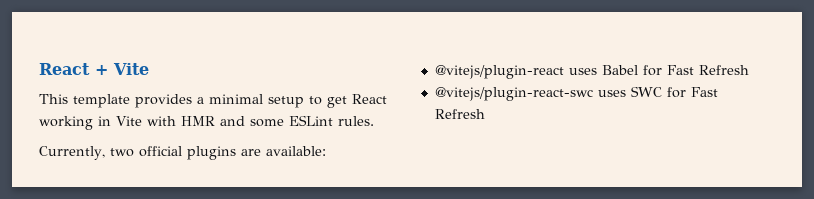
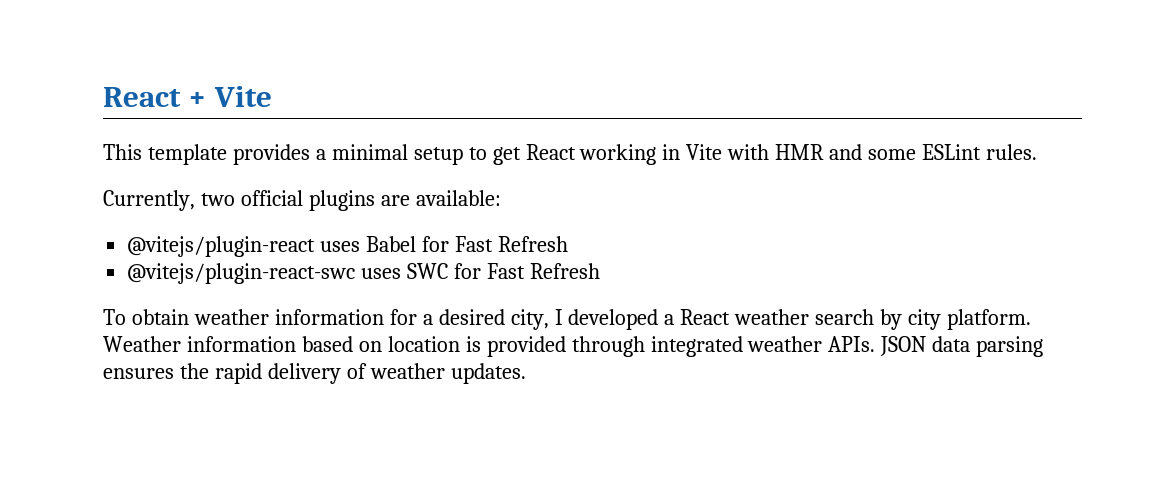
(485, 114) none -> [103,309,1032,330] [103,336,1044,357] [103,363,526,384] // To obtain weather information for a desired city, I developed a React weather search by city platform. Weather information based on location is provided through integrated weather APIs. JSON data parsing ensures the rapid delivery of weather updates.

